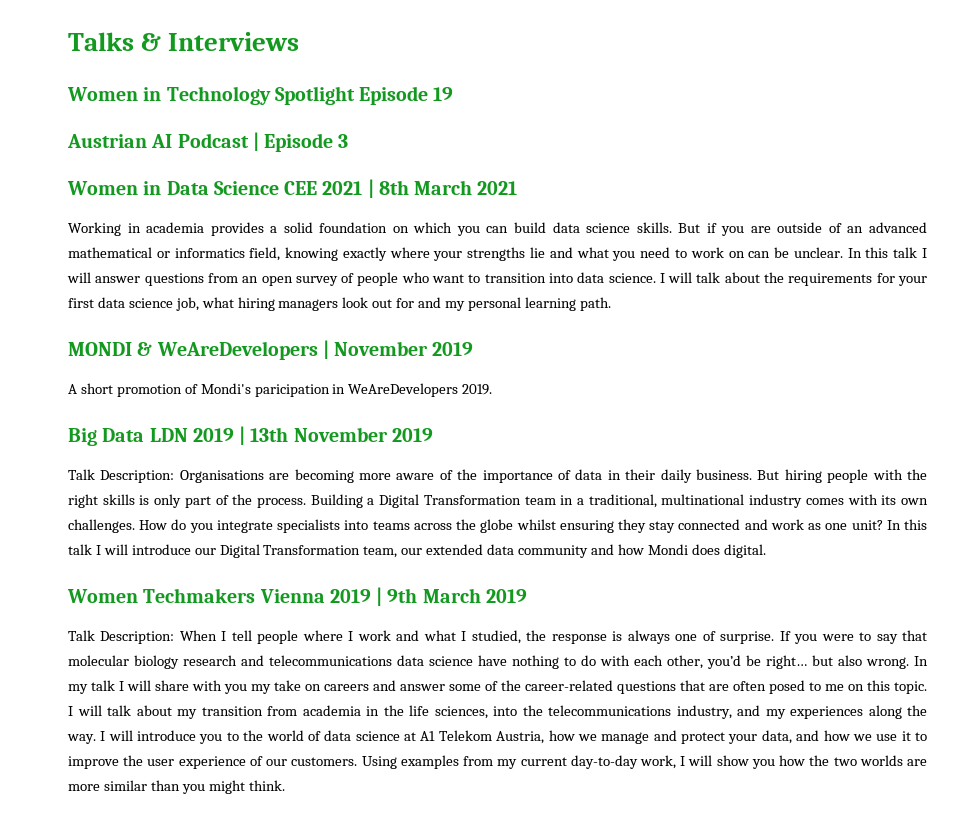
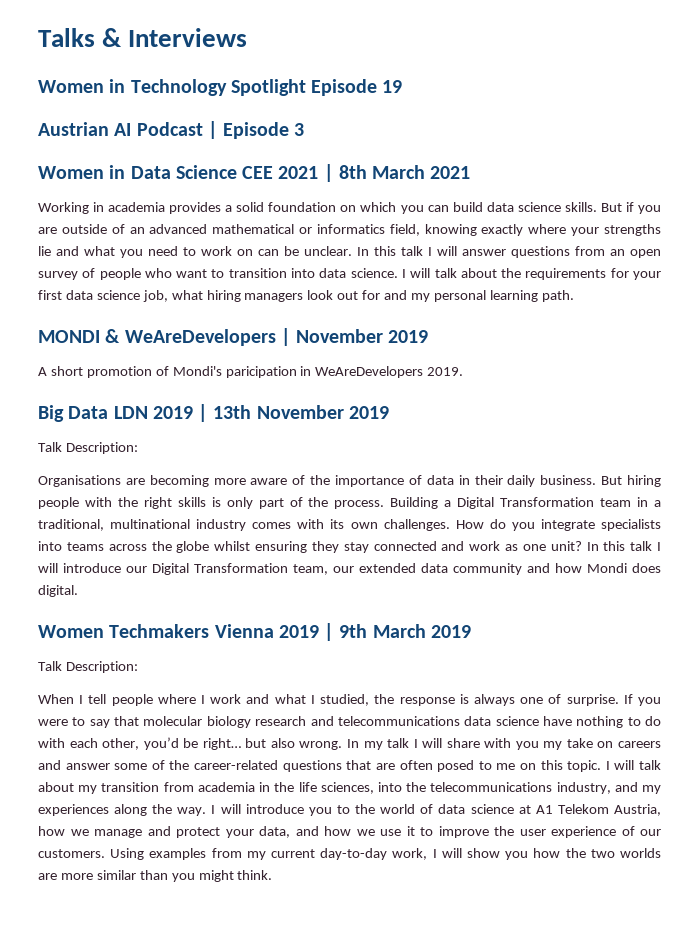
(175, 476) none -> (138, 448) //
(175, 637) none -> (138, 667) //

